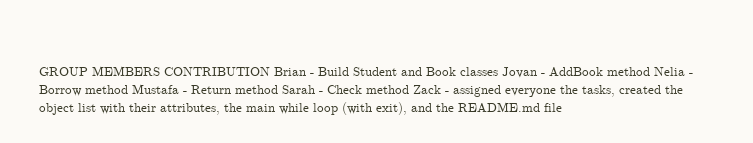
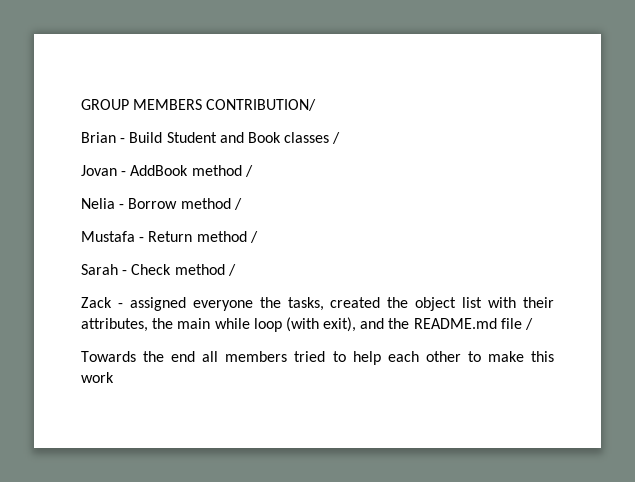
[164,67,270,76] CONTRIBUTION -> [206,99,317,111] CONTRIBUTION/ //
(498, 71) none -> [332,132,341,144] / //
(650, 71) none -> [244,165,253,177] / //
(128, 89) none -> [233,198,242,210] / //
(278, 89) none -> [249,231,258,243] / //
(409, 89) none -> [227,264,236,276] / //
(562, 107) none -> [525,318,534,330] [81,351,554,365] [81,372,114,383] / // Towards the end all members tried to help each other to make this work

